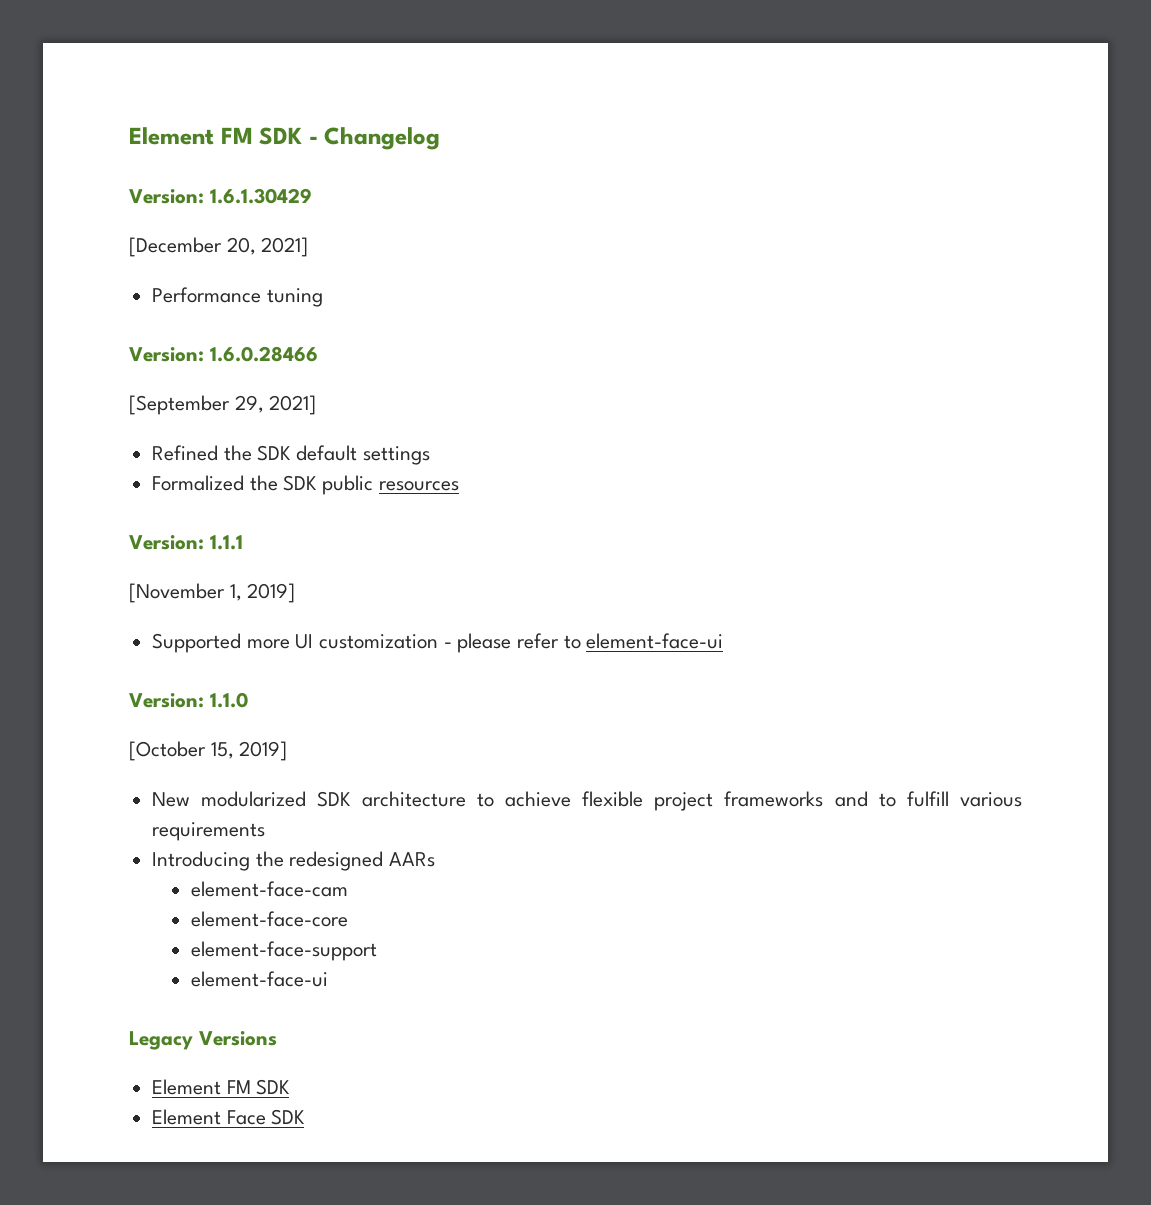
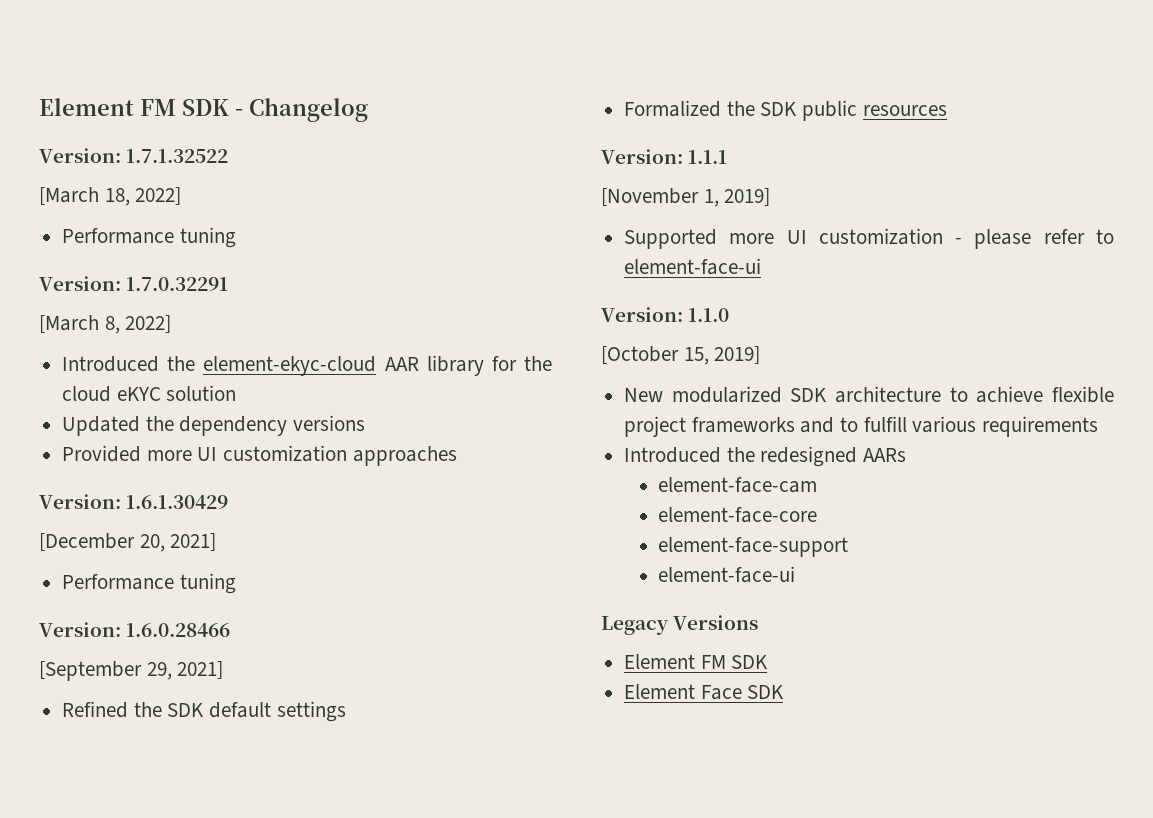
(441, 138) none -> [39,148,229,163] [39,187,182,206] [62,227,236,248] [39,276,229,291] [39,315,172,334] [62,355,552,376] [62,385,237,402] [62,415,366,436] [62,445,457,466] // Version: 1.7.1.32522 // [March 18, 2022] // Performance tuning // Version: 1.7.0.32291 // [March 8, 2022] // Introduced the element-ekyc-cloud AAR library for the cloud eKYC solution // Updated the dependency versions // Provided more UI customization approaches
[152,851,251,871] Introducing -> [624,447,722,463] Introduced

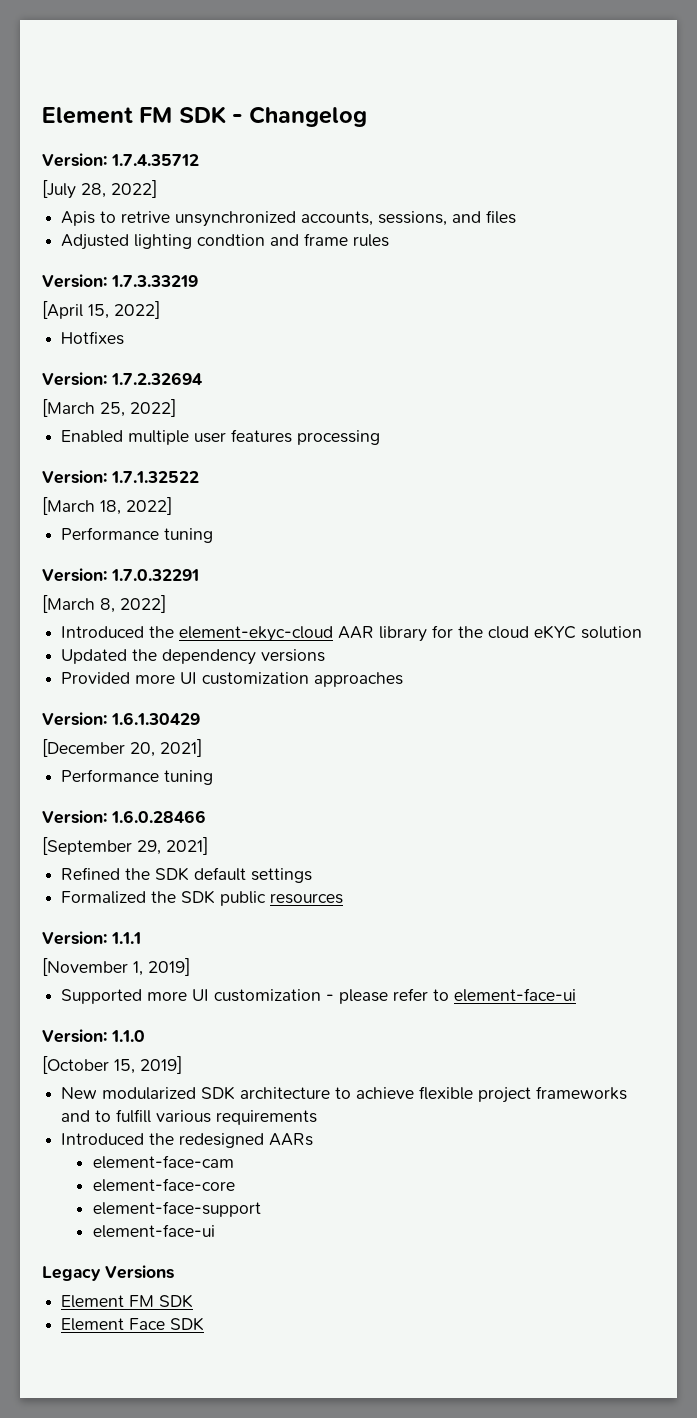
(368, 110) none -> [42,153,199,167] [42,180,157,199] [61,210,517,227] [61,233,390,250] [42,274,198,288] [42,301,160,319] [61,331,125,345] [42,372,202,386] [42,399,176,417] [61,429,381,445] // Version: 1.7.4.35712 // [July 28, 2022] // Apis to retrive unsynchronized accounts, sessions, and files // Adjusted lighting condtion and frame rules // Version: 1.7.3.33219 // [April 15, 2022] // Hotfixes // Version: 1.7.2.32694 // [March 25, 2022] // Enabled multiple user features processing

